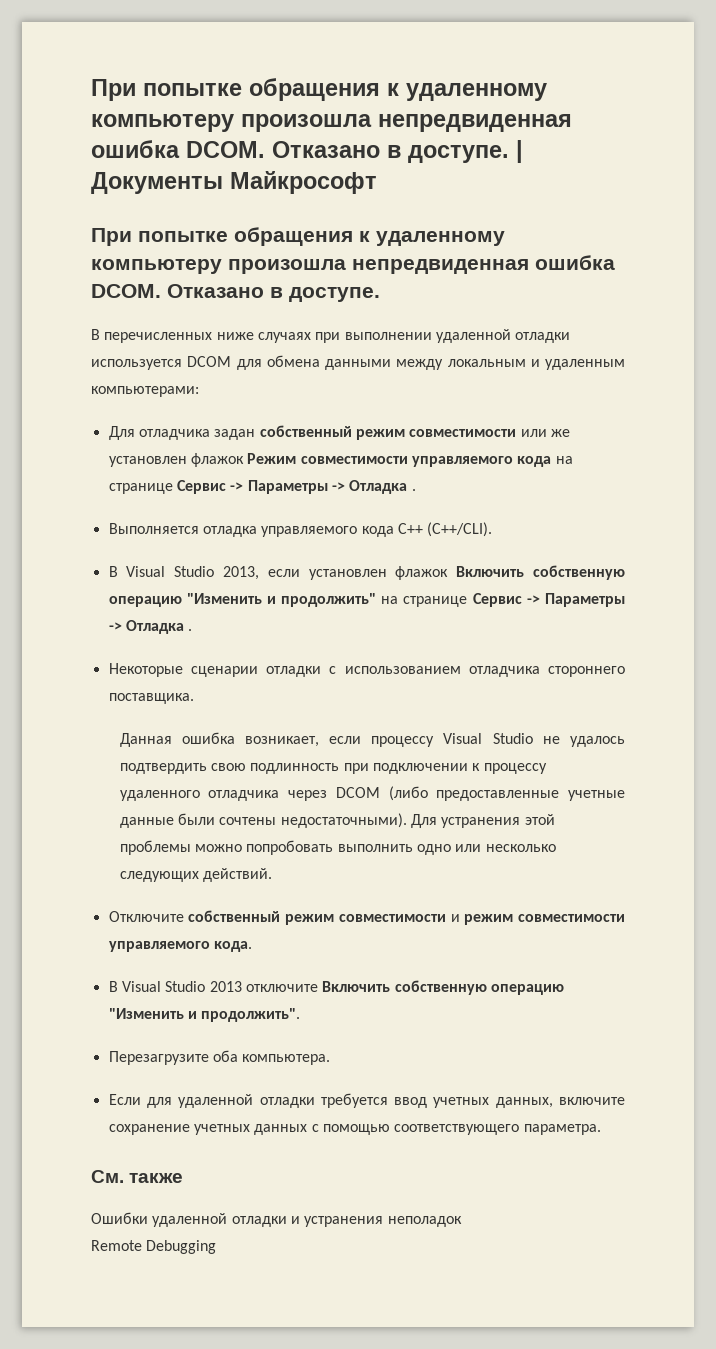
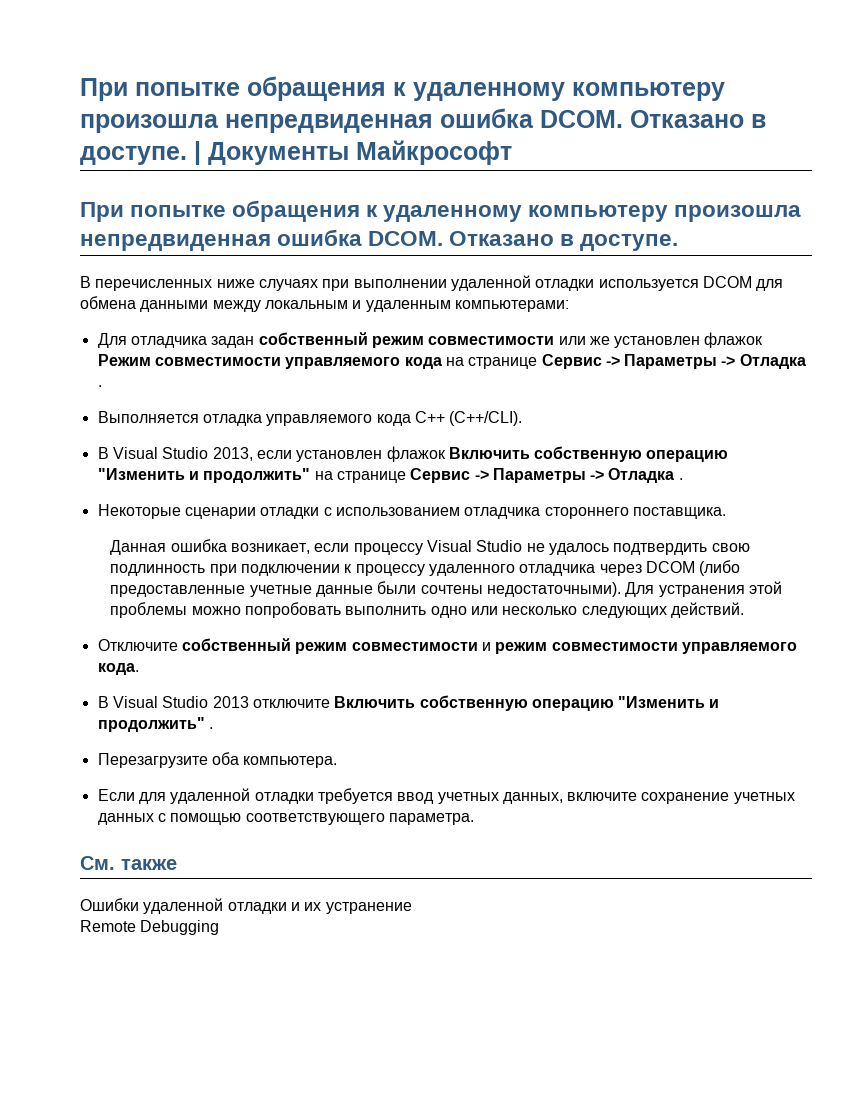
[201,1008,301,1022] продолжить". -> [97,717,213,732] продолжить" .
[304,1216,462,1227] устранения неполадок -> [304,902,412,914] их устранение

